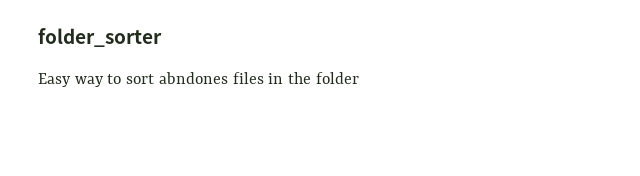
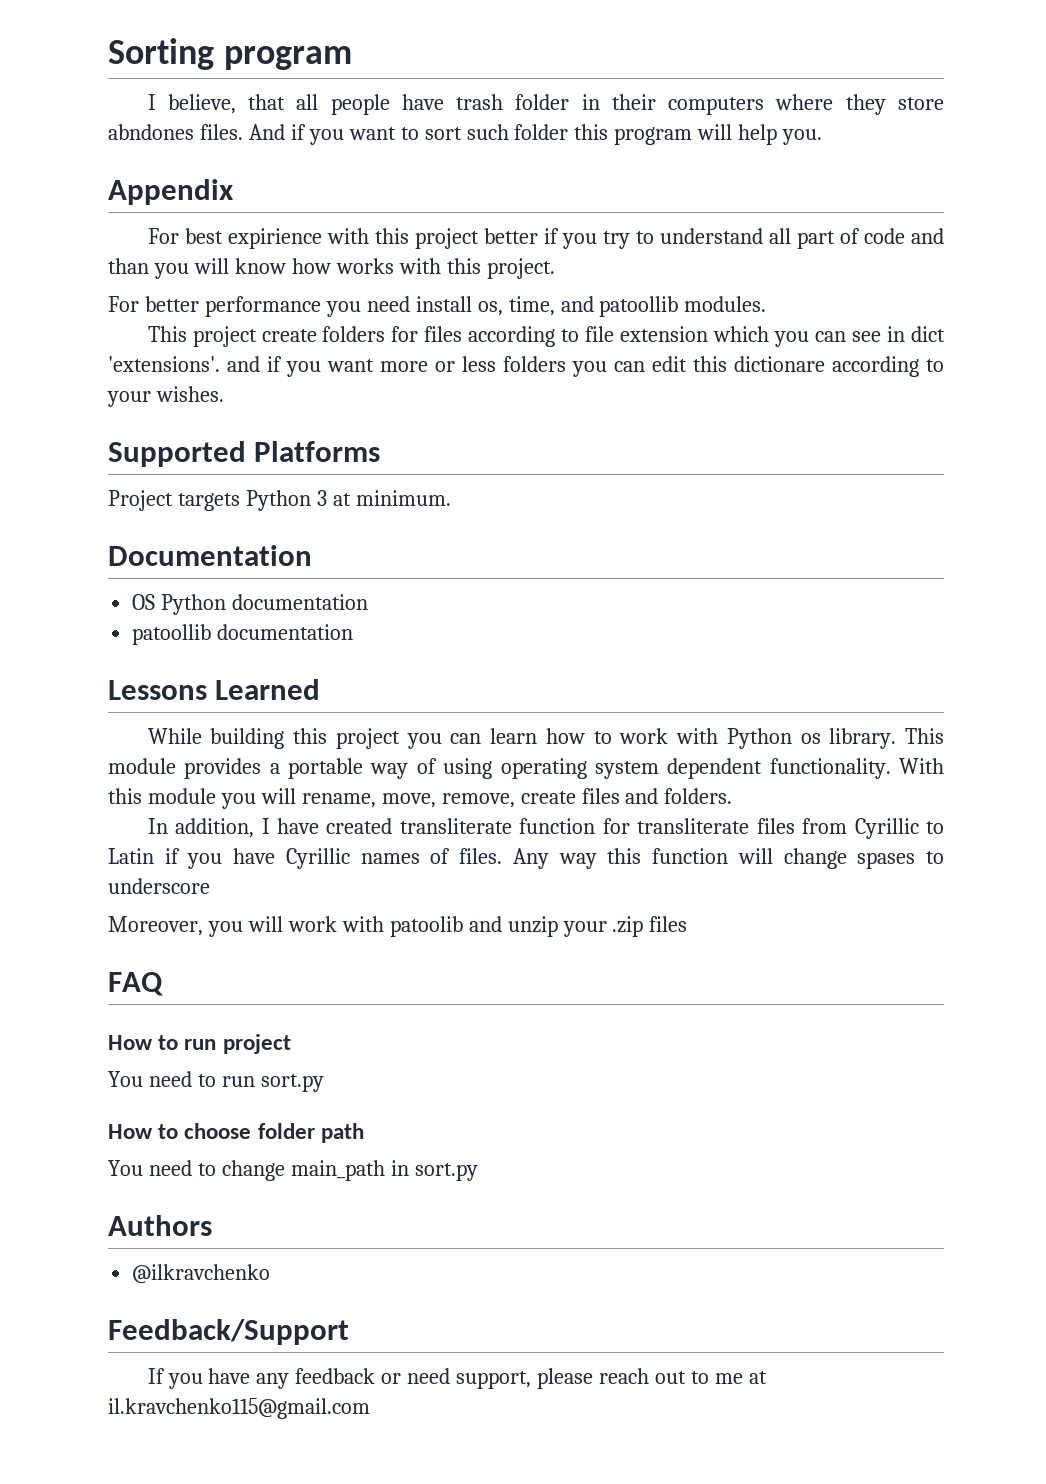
[38,28,162,47] [38,72,359,87] folder_sorter // Easy way to sort abndones files in the folder -> [108,38,352,70] [147,94,944,115] [108,124,823,145] [108,179,233,205] [147,228,944,249] [108,258,555,279] [108,296,767,317] [147,326,945,347] [108,356,944,377] [107,386,224,407] [108,441,381,467] [108,490,451,511] [108,545,312,566] [132,594,369,615] [132,624,354,645] [108,679,321,700] [147,728,944,749] [108,758,945,779] [108,788,733,809] [147,818,945,839] [108,848,945,869] [108,878,210,894] [108,916,688,937] [108,972,164,996] [108,1034,291,1054] [108,1071,324,1092] [108,1123,364,1143] [108,1160,478,1181] [108,1215,212,1236] [132,1264,271,1284] [108,1319,349,1345] [147,1368,767,1389] [108,1398,370,1419] Sorting program // I believe, that all people have trash folder in their computers where they store abndones files. And if you want to sort such folder this program will help you. // Appendix // For best expirience with this project better if you try to understand all part of code and than you will know how works with this project. // For better performance you need install os, time, and patoollib modules. // This project create folders for files according to file extension which you can see in dict 'extensions'. and if you want more or less folders you can edit this dictionare according to your wishes. // Supported Platforms // Project targets Python 3 at minimum. // Documentation // OS Python documentation // patoollib documentation // Lessons Learned // While building this project you can learn how to work with Python os library. This module provides a portable way of using operating system dependent functionality. With this module you will rename, move, remove, create files and folders. // In addition, I have created transliterate function for transliterate files from Cyrillic to Latin if you have Cyrillic names of files. Any way this function will change spases to underscore // Moreover, you will work with patoolib and unzip your .zip files // FAQ // How to run project // You need to run sort.py // How to choose folder path // You need to change main_path in sort.py // Authors // @ilkravchenko // Feedback/Support // If you have any feedback or need support, please reach out to me at il.kravchenko115@gmail.com

